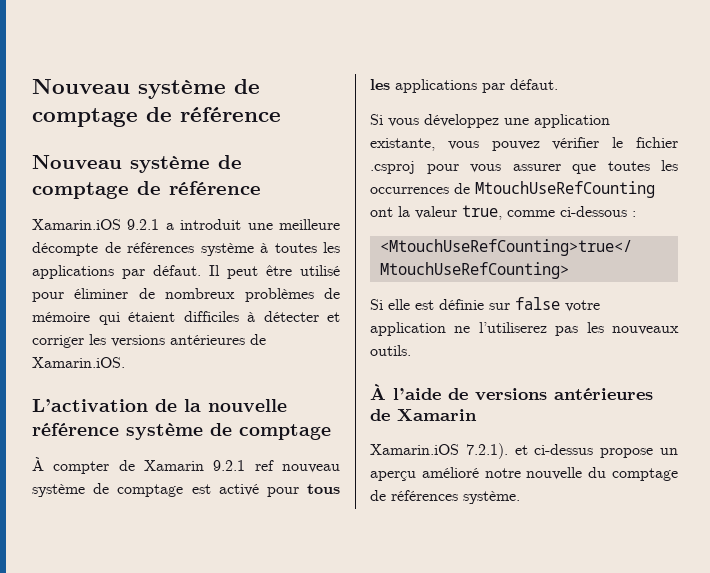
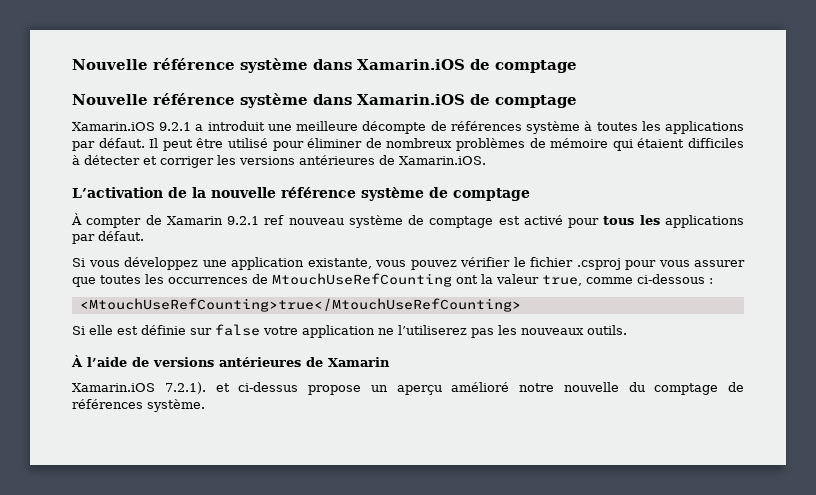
[32,79,260,99] [32,107,281,127] [32,155,242,173] [32,181,261,199] Nouveau système de comptage de référence // Nouveau système de comptage de référence -> [72,58,577,73] [72,93,577,108] Nouvelle référence système dans Xamarin.iOS de comptage // Nouvelle référence système dans Xamarin.iOS de comptage

